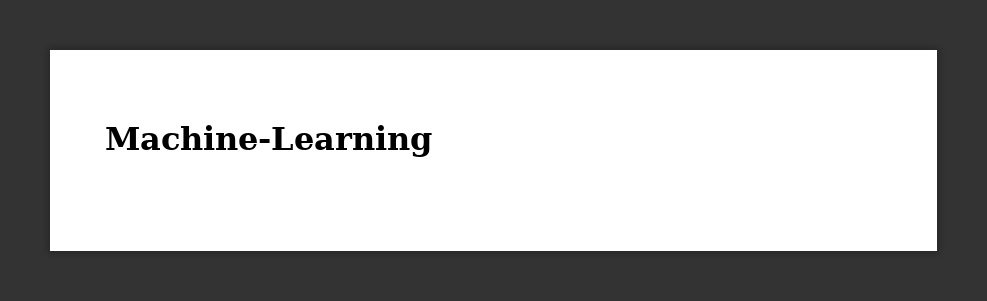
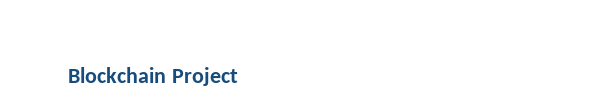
[105,125,432,157] Machine-Learning -> [68,67,238,86] Blockchain Project

